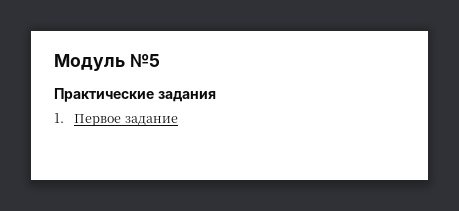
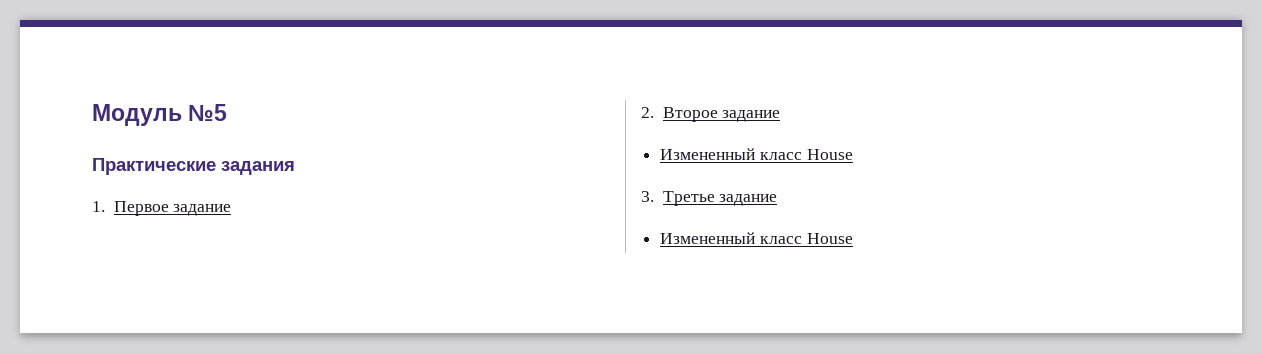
(178, 121) none -> [641,107,781,122] [660,148,853,160] [641,191,778,206] [660,232,853,244] // 2. Второе задание // Измененный класс House // 3. Третье задание // Измененный класс House

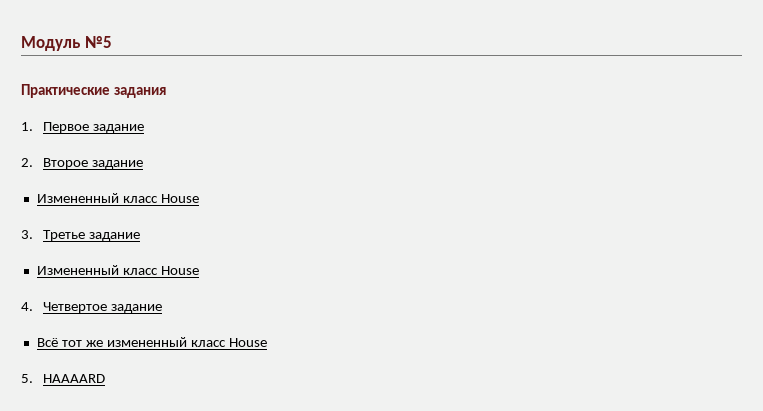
(853, 238) none -> [21,302,163,313] [36,337,267,347] [21,374,106,383] // 4. Четвертое задание // Всё тот же измененный класс House // 5. HAAAARD

